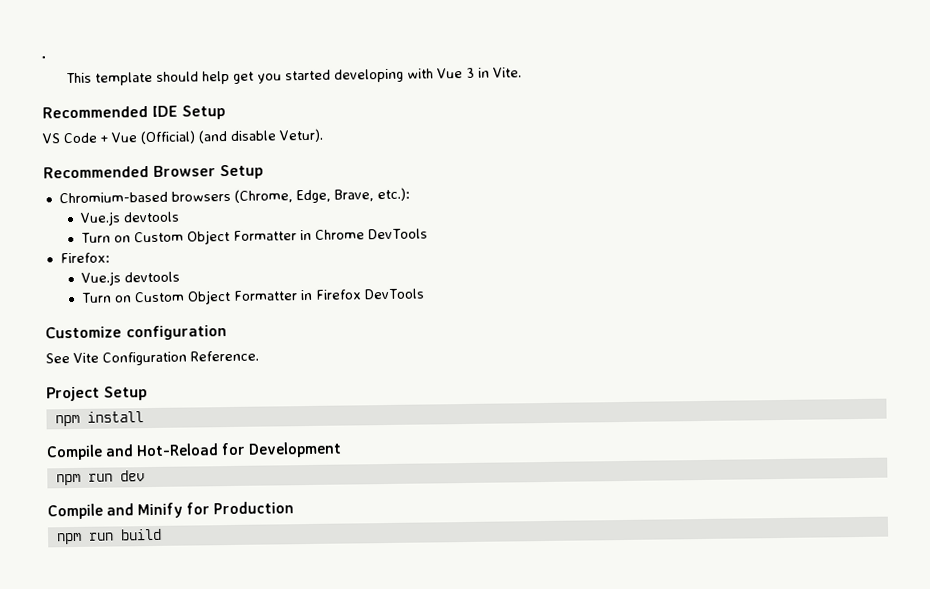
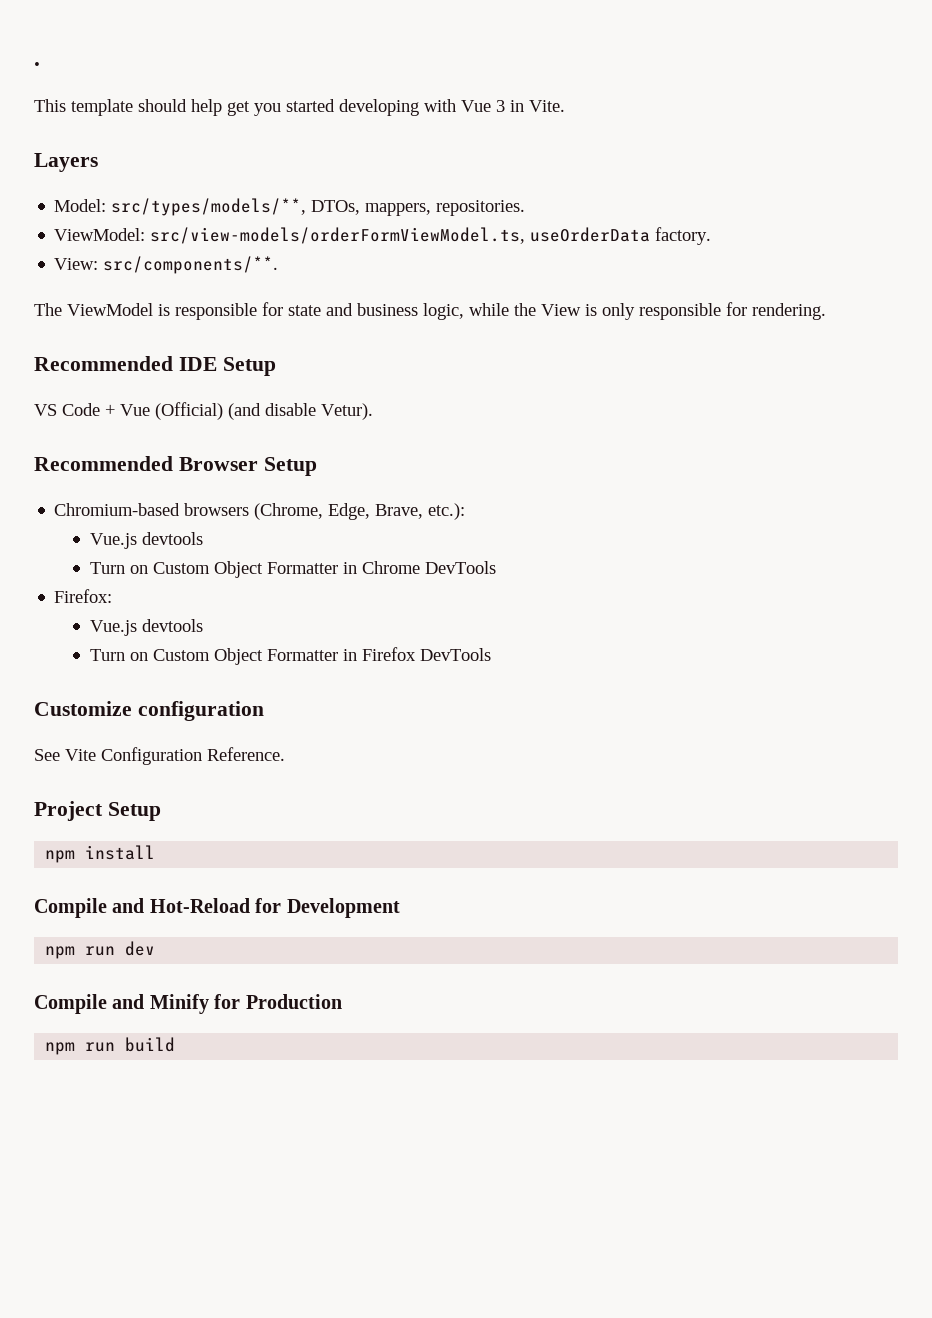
(522, 72) none -> [34,153,98,172] [54,198,526,216] [54,227,712,245] [54,256,279,274] [34,302,826,320] // Layers // Model: src/types/models/**, DTOs, mappers, repositories. // ViewModel: src/view-models/orderFormViewModel.ts, useOrderData factory. // View: src/components/**. // The ViewModel is responsible for state and business logic, while the View is only responsible for rendering.

